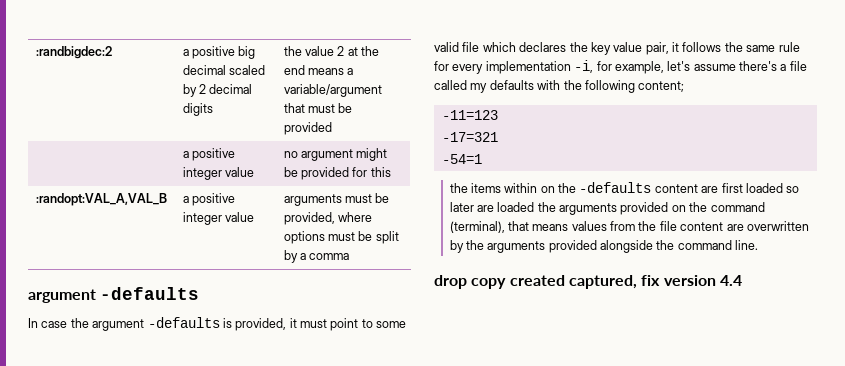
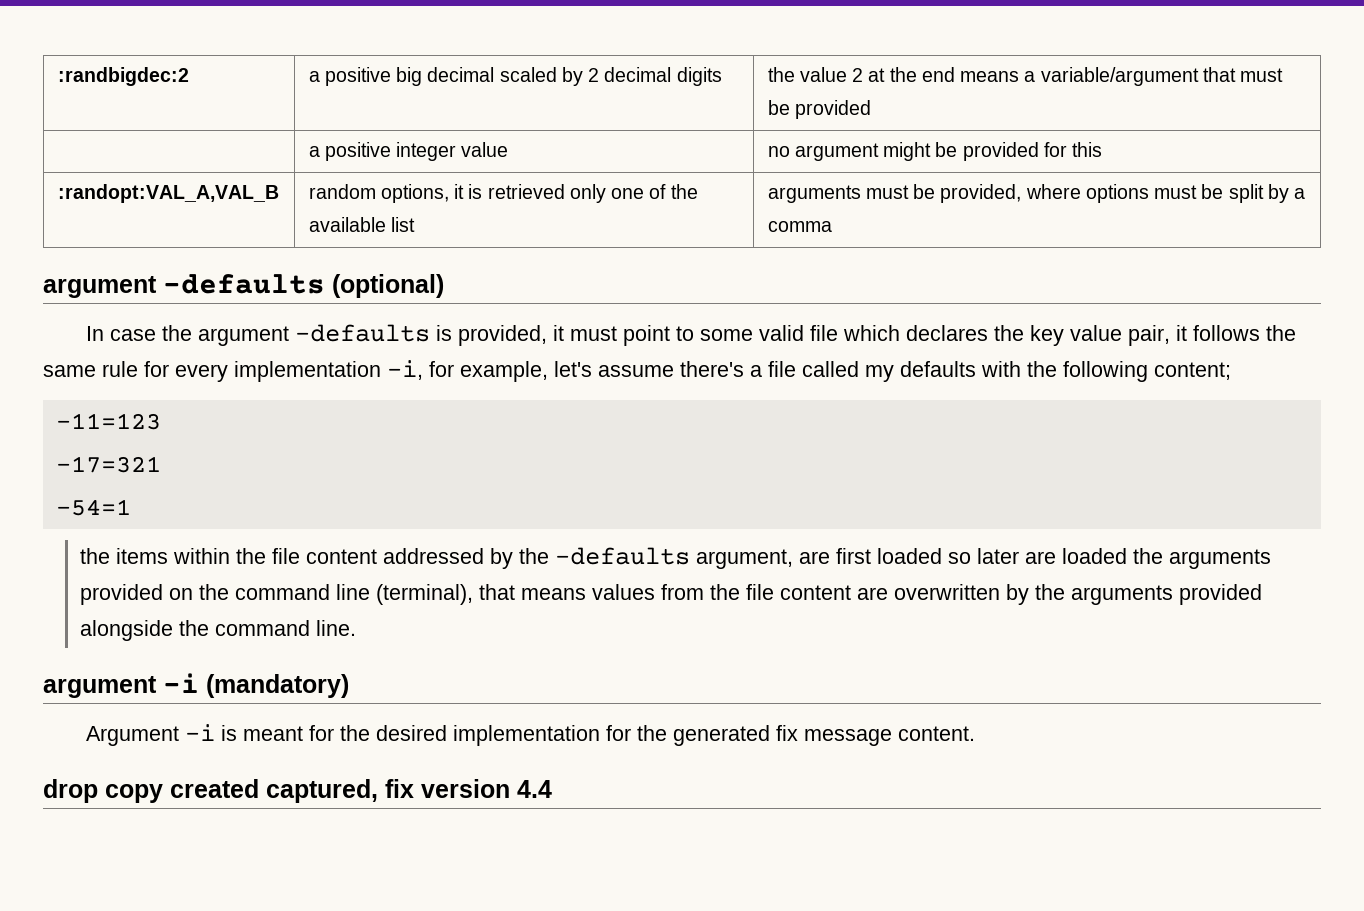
[182,193,236,206] [182,212,255,225] a positive integer value -> [308,184,698,203] [308,217,415,232] random options, it is retrieved only one of the available list
(200, 293) none -> [332,274,444,298] (optional)
[540,186,555,193] on -> [236,548,514,569] the file content addressed by
[654,184,698,193] content -> [696,549,794,569] argument,
(765, 207) none -> [336,584,371,600] line
(759, 245) none -> [43,673,349,698] [86,724,976,746] // argument -i (mandatory) // Argument -i is meant for the desired implementation for the generated fix message content.

